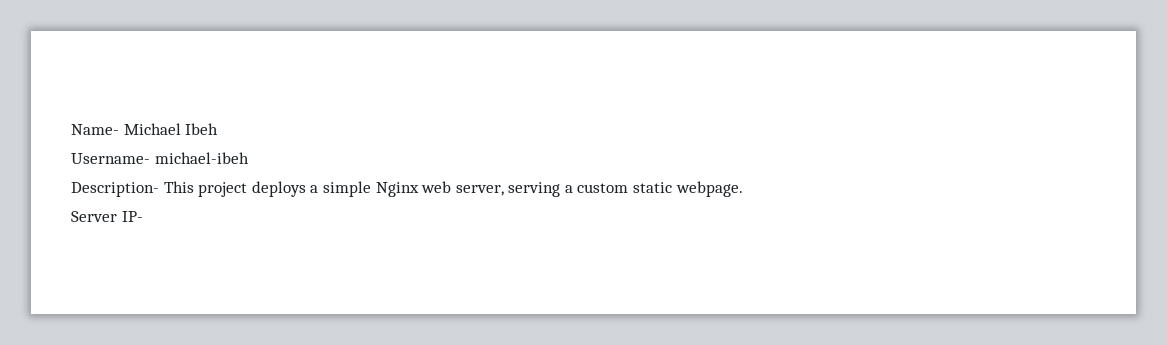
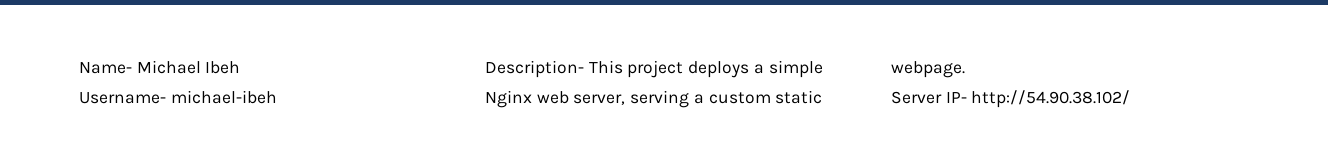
(143, 216) none -> [971,90,1131,108] http://54.90.38.102/

